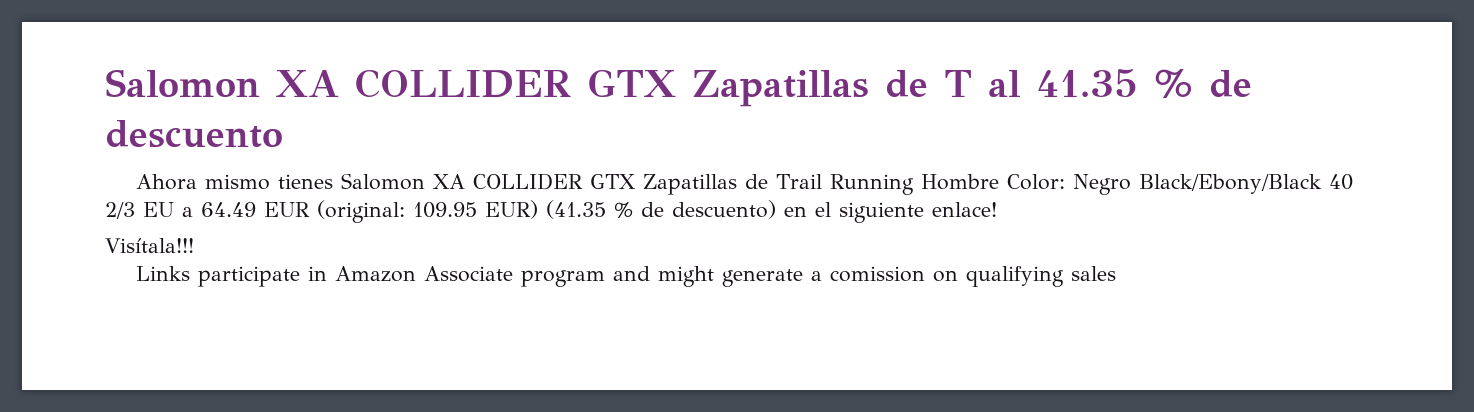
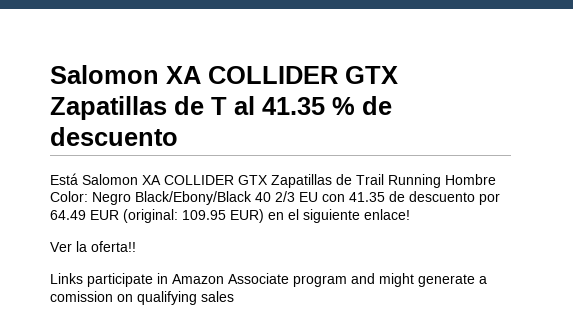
[136,174,334,190] Ahora mismo tienes -> [50,173,78,185] Está
[182,207,193,217] a -> [322,191,500,205] con 41.35 de descuento por
[546,200,776,219] (41.35 % de descuento) -> (264, 216) none
[105,238,194,253] Visítala!!! -> [50,241,136,252] Ver la oferta!!

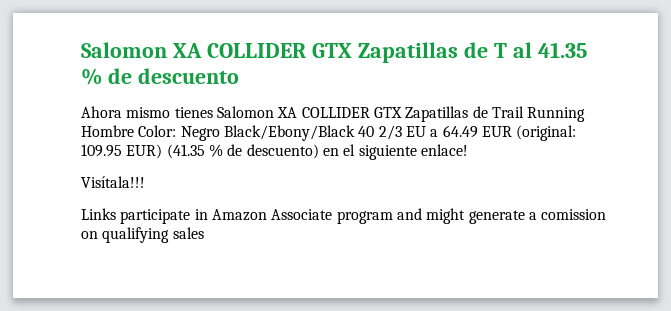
[50,173,78,185] Está -> [81,106,213,118] Ahora mismo tienes
[322,191,500,205] con 41.35 de descuento por -> [430,129,439,137] a
(264, 216) none -> [166,144,319,159] (41.35 % de descuento)
[50,241,136,252] Ver la oferta!! -> [81,176,145,188] Visítala!!!

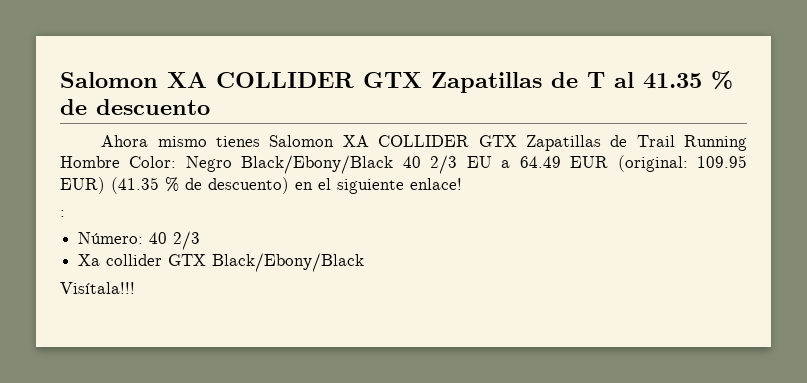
[81,176,145,188] [81,208,607,224] [81,227,204,243] Visítala!!! // Links participate in Amazon Associate program and might generate a comission on qualifying sales -> [60,210,65,217] [78,231,201,250] [78,253,365,272] [60,282,135,294] : // Número: 40 2/3 // Xa collider GTX Black/Ebony/Black // Visítala!!!

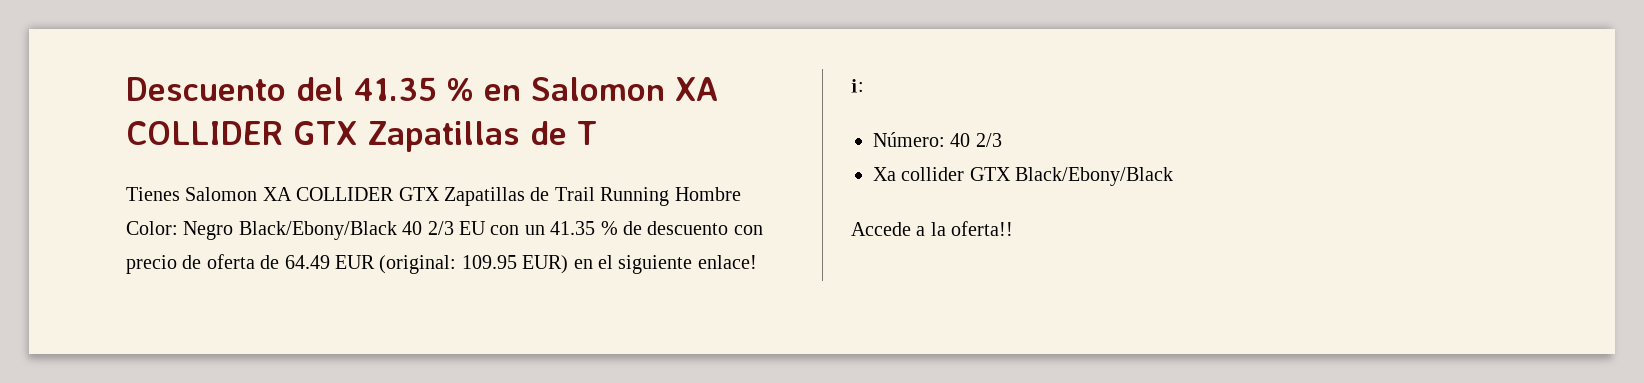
(60, 80) none -> [126,77,521,101] Descuento del 41.35 % en
[614,71,733,89] [60,99,210,115] [101,135,261,147] al 41.35 % de descuento // Ahora mismo tienes -> [126,187,180,201] // Tienes
[501,160,511,168] a -> [490,221,763,235] [126,254,280,274] con un 41.35 % de descuento con precio de oferta de
[111,177,289,194] (41.35 % de descuento) -> (569, 264) none
[60,210,65,217] : -> [851,79,864,93] ℹ:
[60,282,135,294] Visítala!!! -> [851,221,1014,236] Accede a la oferta!!

